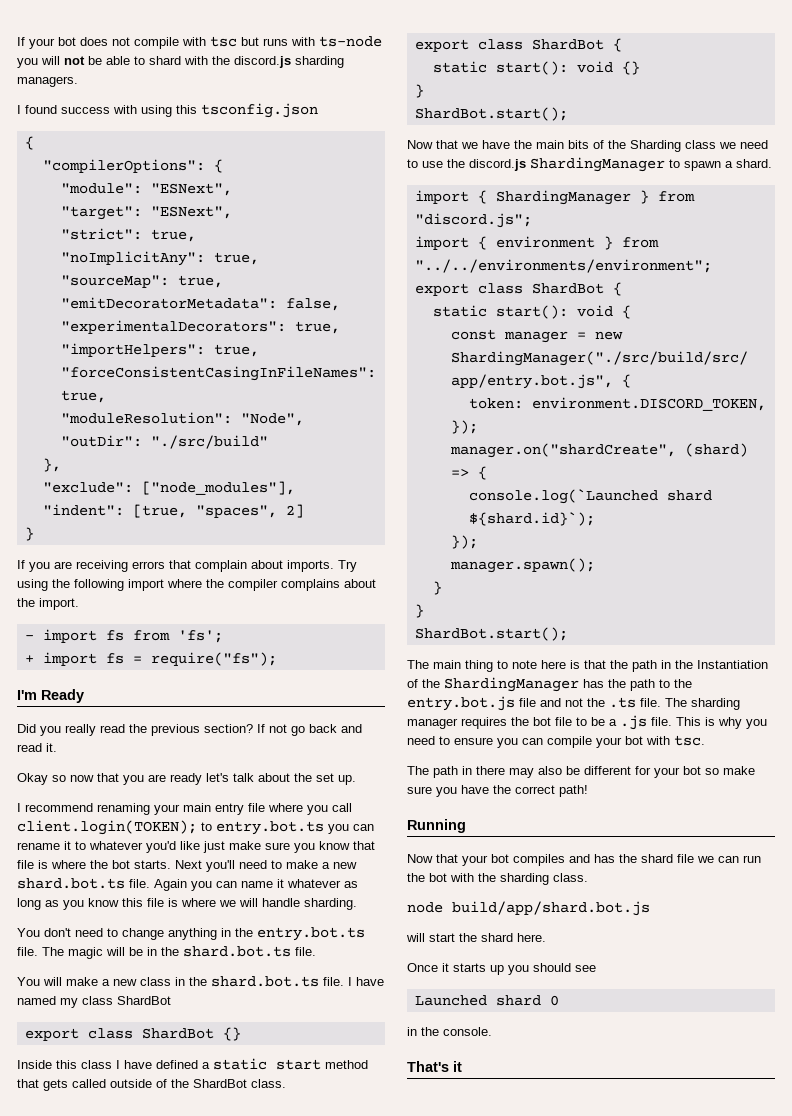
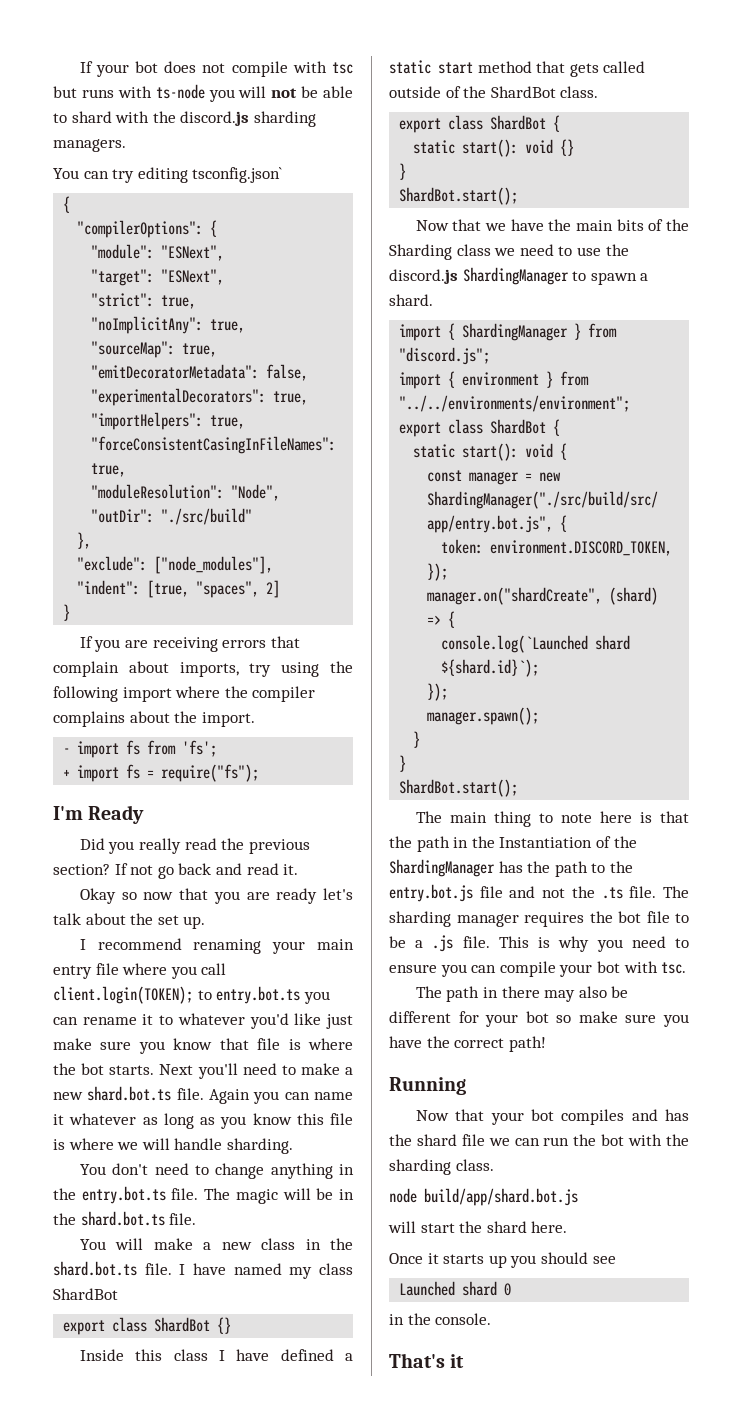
[17,103,318,118] I found success with using this tsconfig.json -> [53,167,283,183] You can try editing tsconfig.json`
[287,560,357,572] imports. Try -> [179,662,272,677] imports, try

